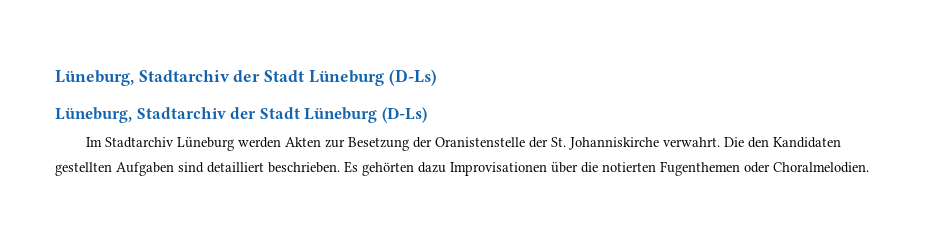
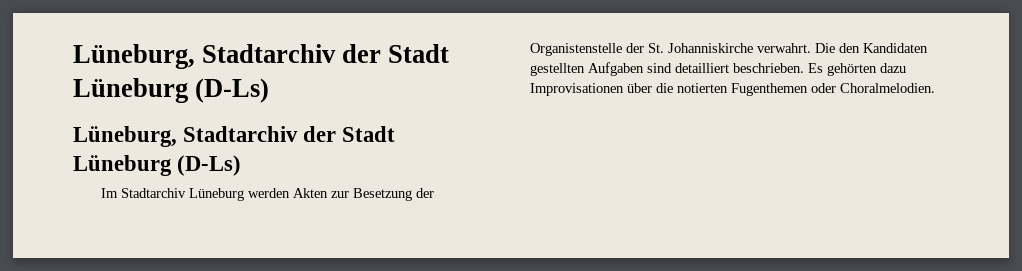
[434,137,525,147] Oranistenstelle -> [530,43,622,56] Organistenstelle

